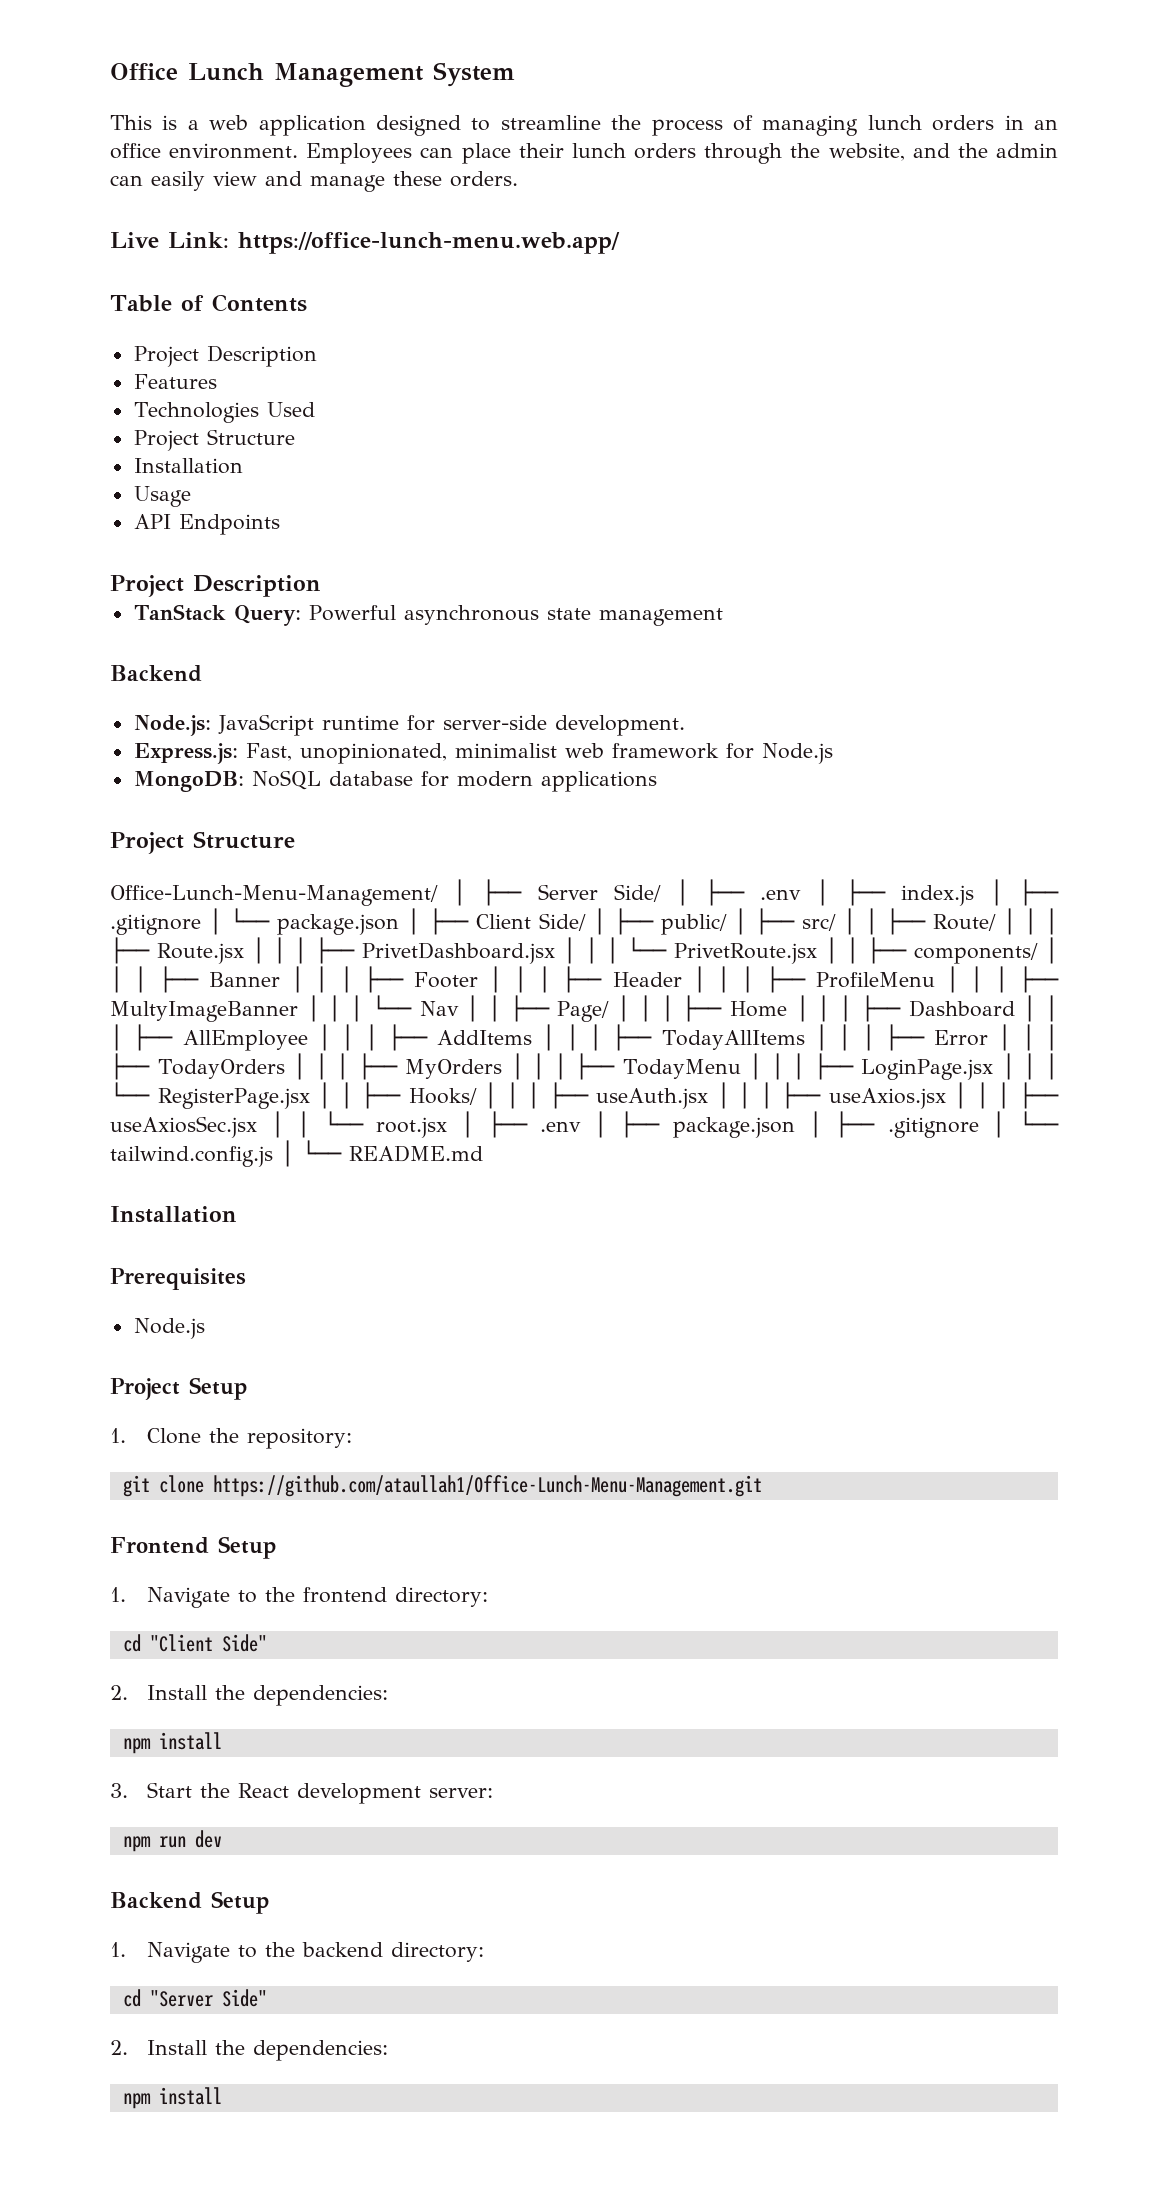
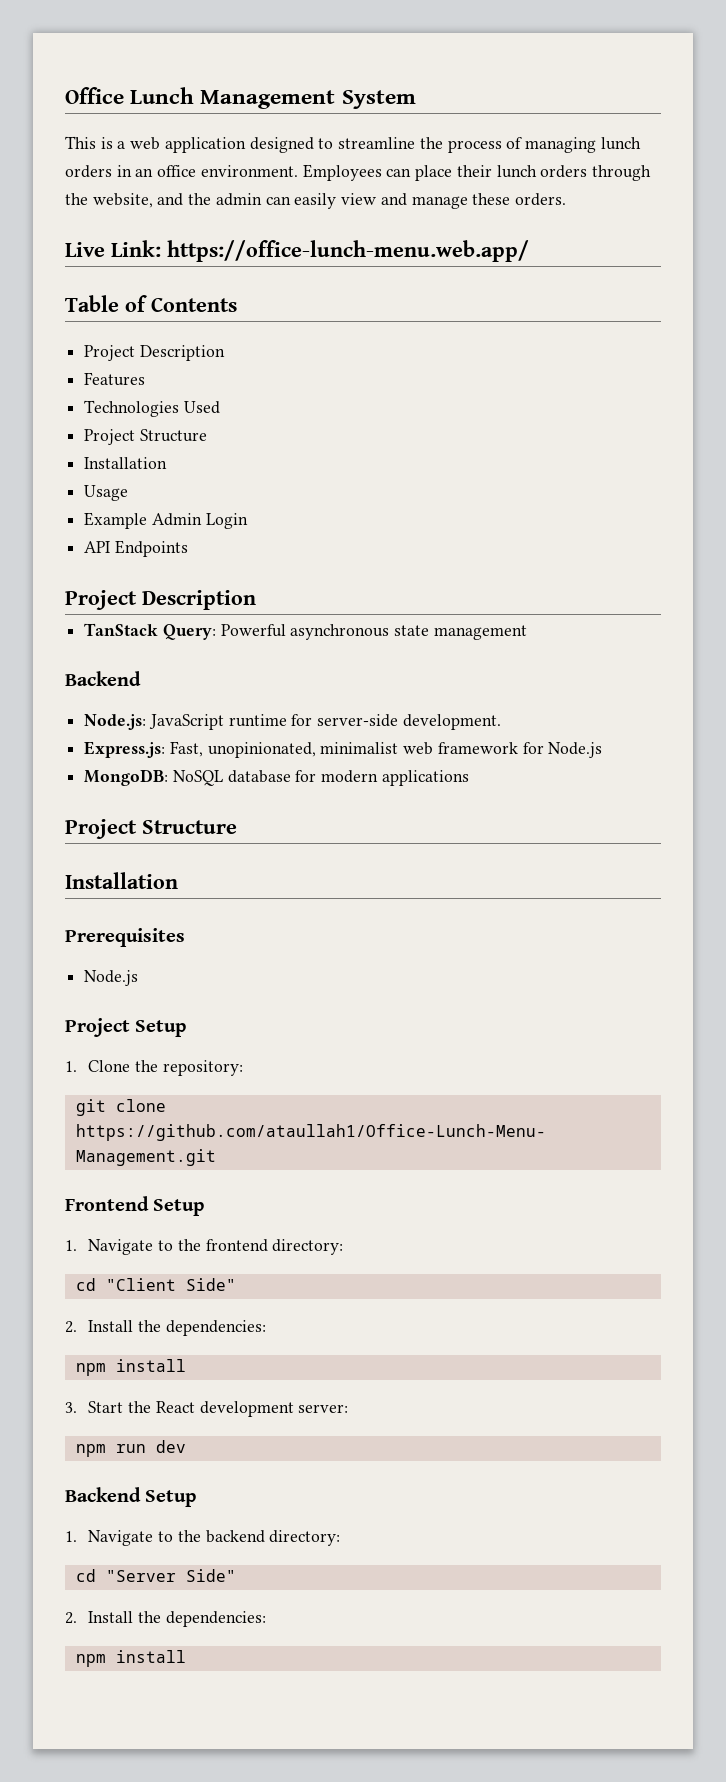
(191, 496) none -> [84,512,248,529] // Example Admin Login
[110,879,1059,906] [110,908,1059,935] [110,937,1058,964] [110,966,1059,993] [110,995,1059,1022] [110,1024,1058,1051] [110,1053,1059,1080] [110,1082,1059,1109] [110,1111,1060,1138] [110,1140,483,1167] // Office-Lunch-Menu-Management/ │ ├── Server Side/ │ ├── .env │ ├── index.js │ ├── .gitignore │ └── package.json │ ├── Client Side/ │ ├── public/ │ ├── src/ │ │ ├── Route/ │ │ │ ├── Route.jsx │ │ │ ├── PrivetDashboard.jsx │ │ │ └── PrivetRoute.jsx │ │ ├── components/ │ │ │ ├── Banner │ │ │ ├── Footer │ │ │ ├── Header │ │ │ ├── ProfileMenu │ │ │ ├── MultyImageBanner │ │ │ └── Nav │ │ ├── Page/ │ │ │ ├── Home │ │ │ ├── Dashboard │ │ │ ├── AllEmployee │ │ │ ├── AddItems │ │ │ ├── TodayAllItems │ │ │ ├── Error │ │ │ ├── TodayOrders │ │ │ ├── MyOrders │ │ │ ├── TodayMenu │ │ │ ├── LoginPage.jsx │ │ │ └── RegisterPage.jsx │ │ ├── Hooks/ │ │ │ ├── useAuth.jsx │ │ │ ├── useAxios.jsx │ │ │ ├── useAxiosSec.jsx │ │ └── root.jsx │ ├── .env │ ├── package.json │ ├── .gitignore │ └── tailwind.config.js │ └── README.md -> (237, 827) none

